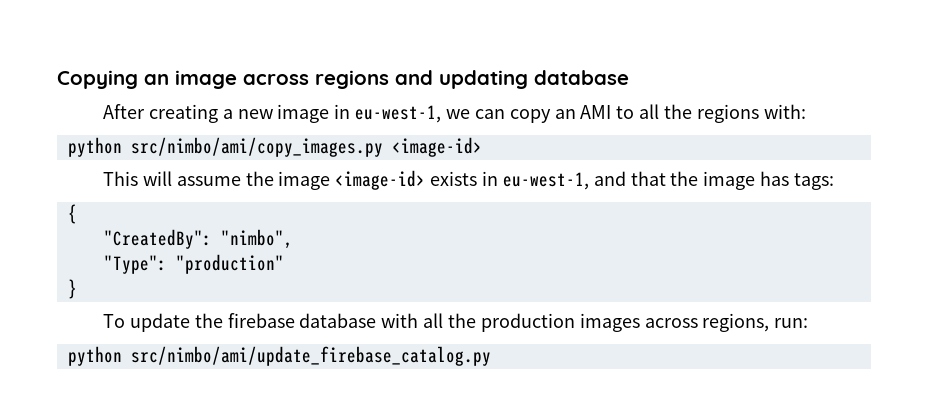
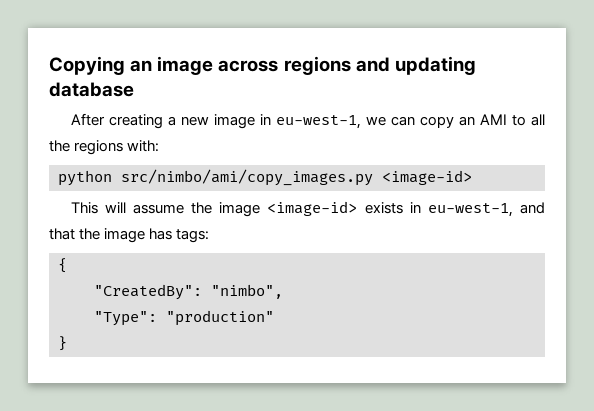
[102,313,809,332] [67,346,491,366] // To update the firebase database with all the production images across regions, run: // python src/nimbo/ami/update_firebase_catalog.py -> (67, 343) none

